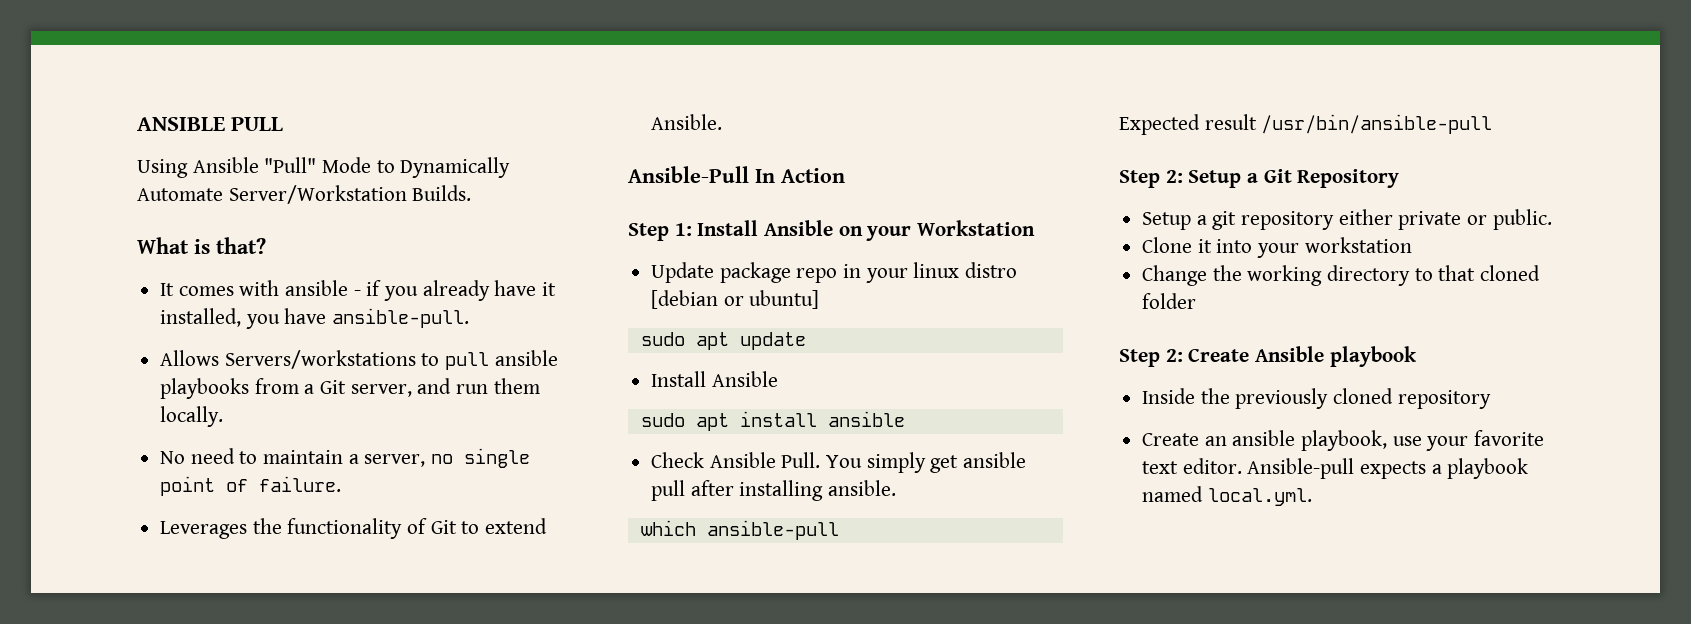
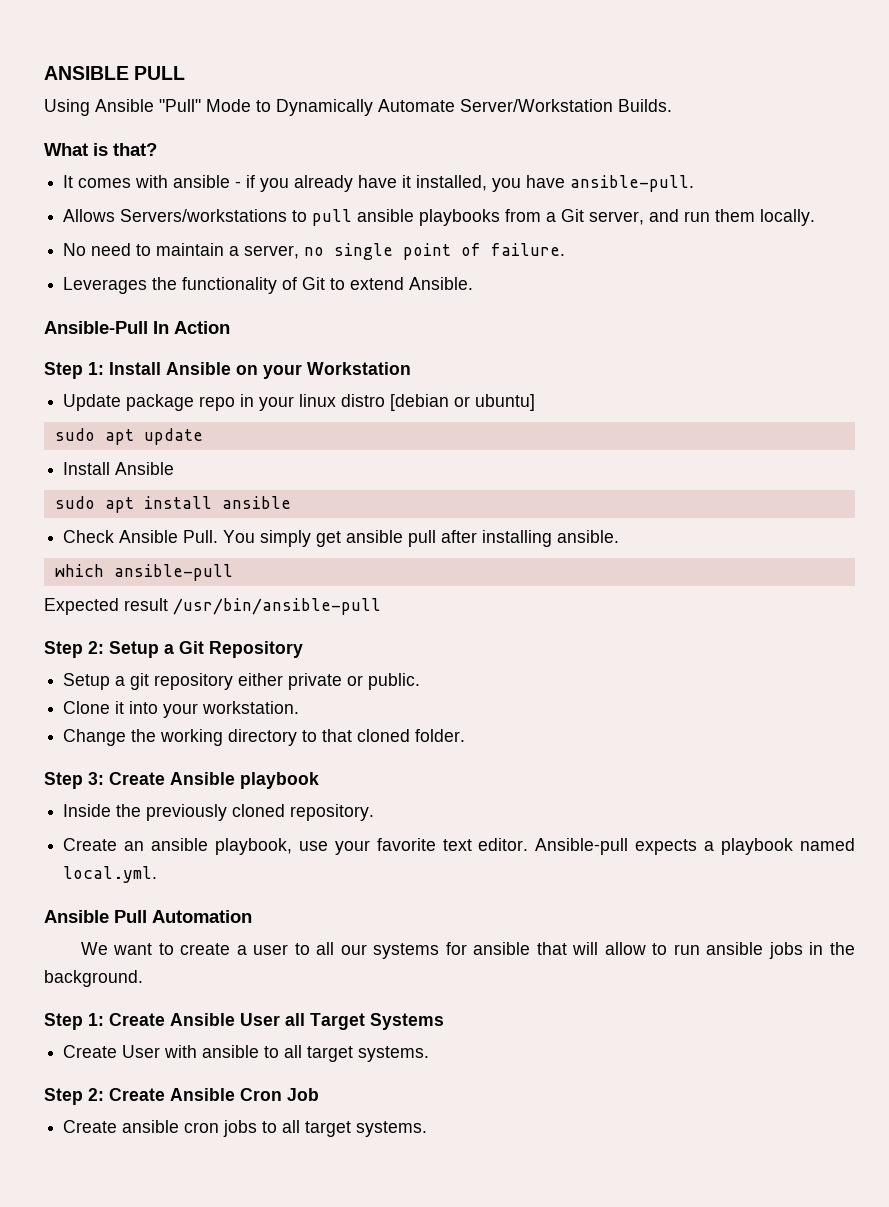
[1304,237,1412,253] workstation -> [202,701,300,714] workstation.
[1142,293,1197,309] [1119,349,1183,367] folder // Step 2: -> [415,729,466,742] [44,772,104,789] folder. // Step 3:
[1397,390,1491,409] repository -> [290,804,375,821] repository.
(1312, 497) none -> [44,910,252,923] [80,942,855,959] [44,970,143,987] [44,1013,444,1030] [63,1045,430,1062] [44,1088,319,1105] [63,1120,428,1137] // Ansible Pull Automation // We want to create a user to all our systems for ansible that will allow to run ansible jobs in the background. // Step 1: Create Ansible User all Target Systems // Create User with ansible to all target systems. // Step 2: Create Ansible Cron Job // Create ansible cron jobs to all target systems.

